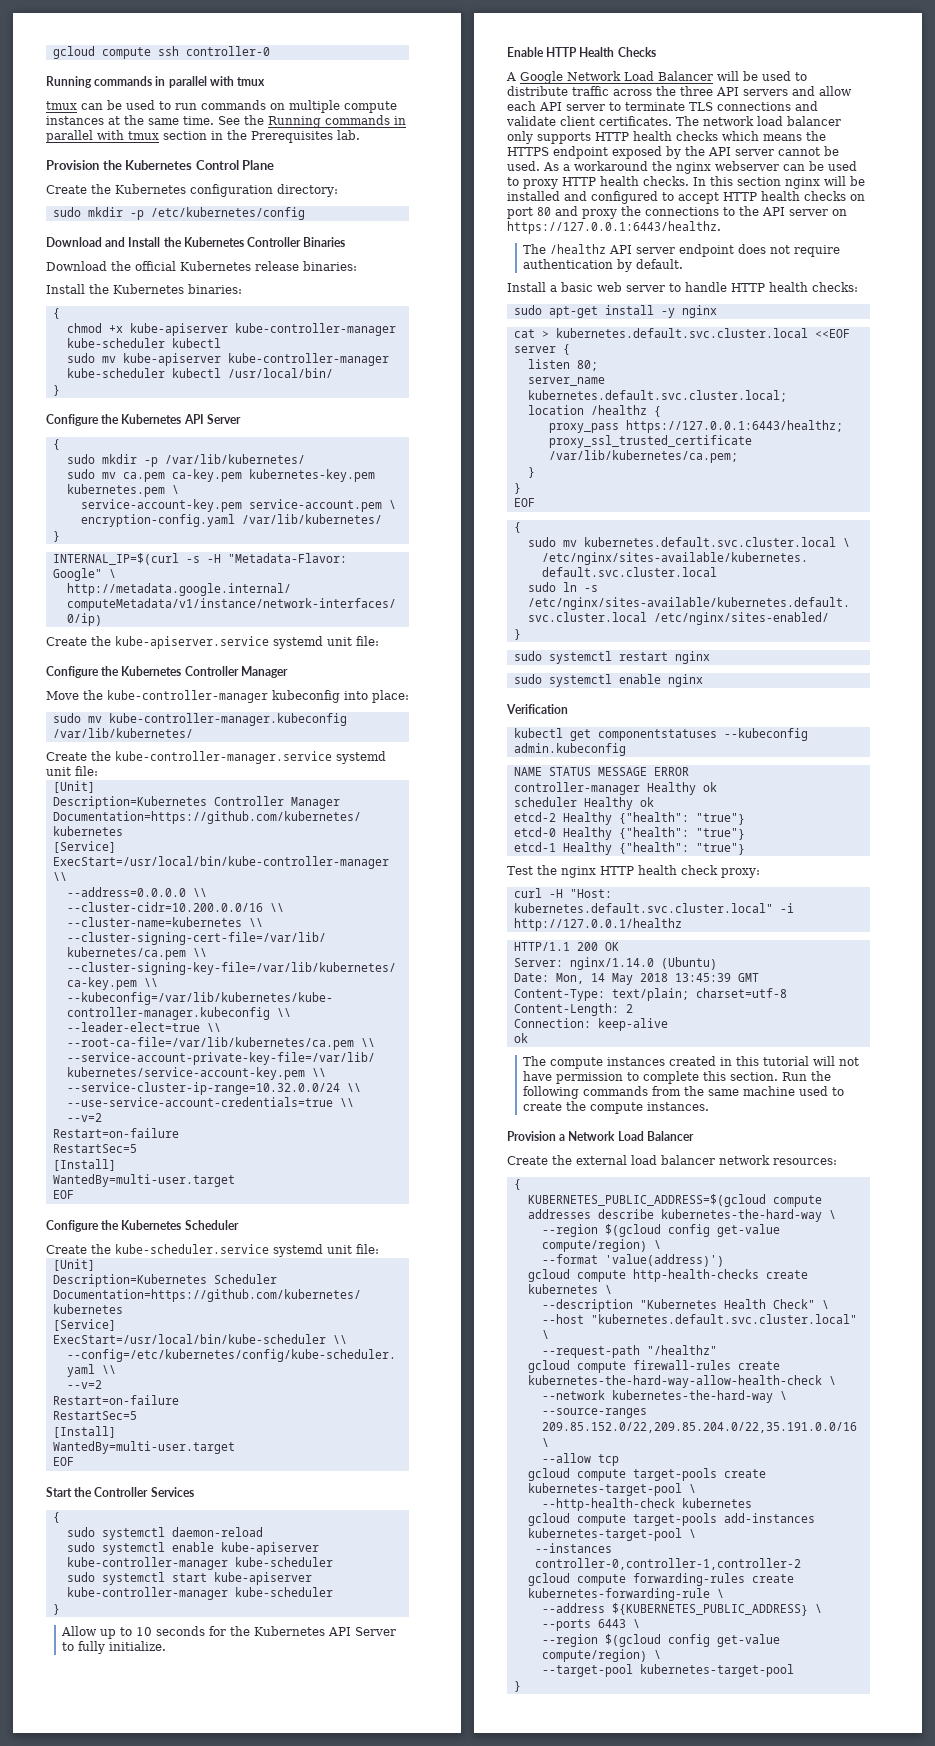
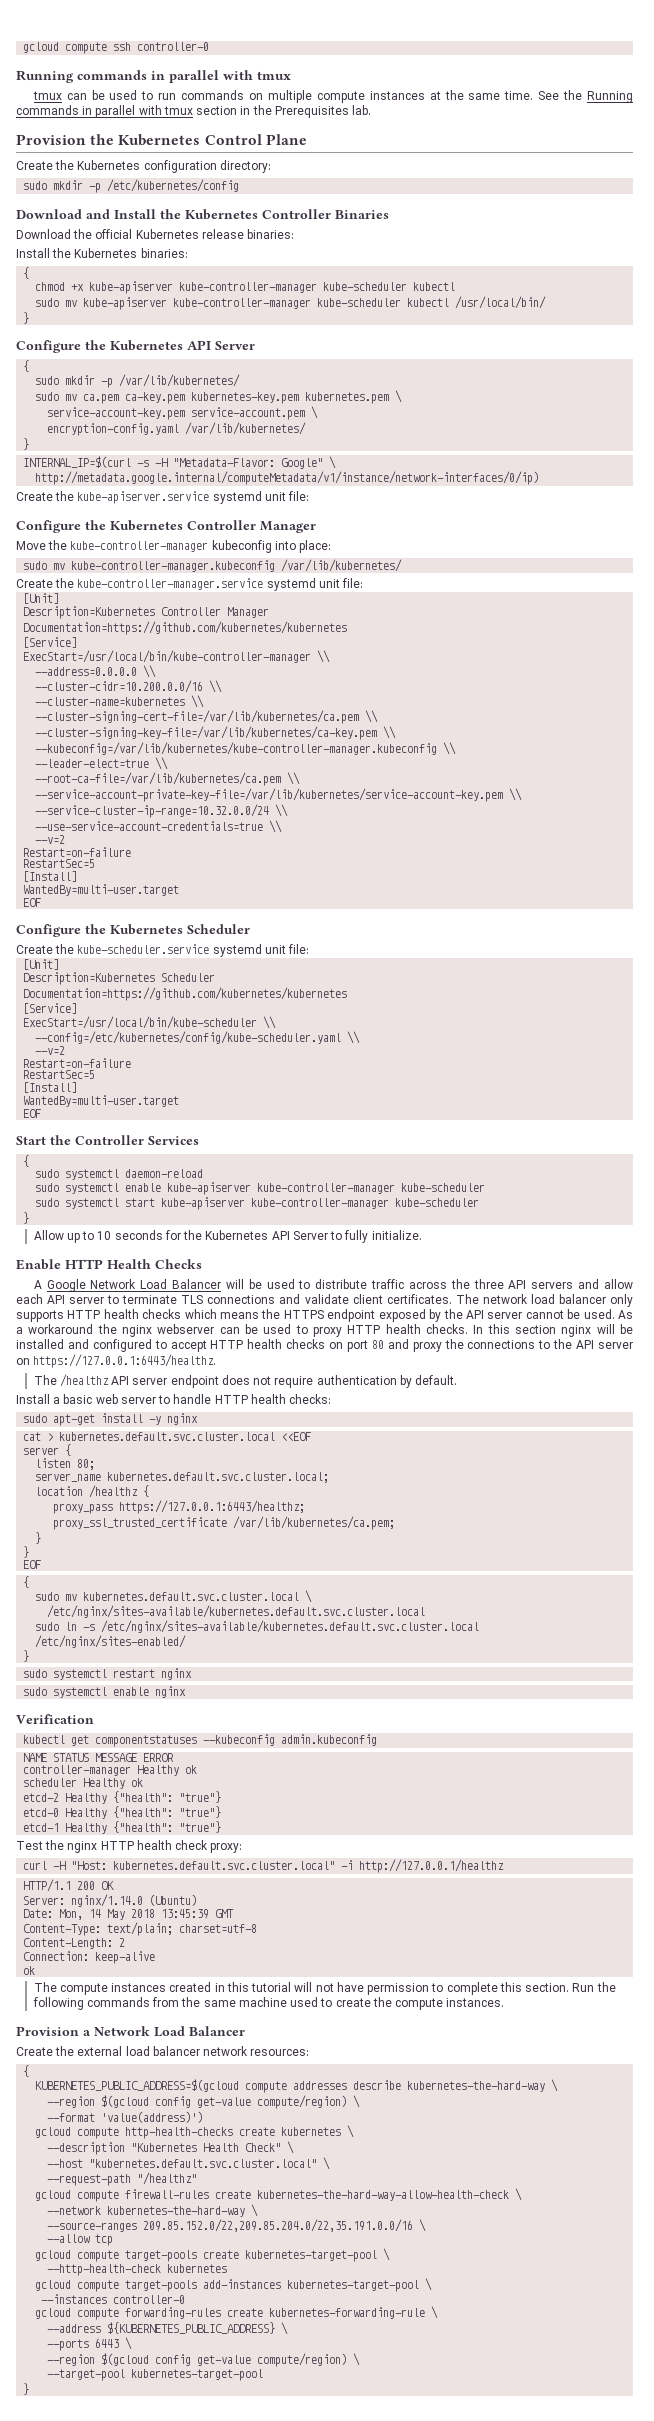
[534,1558,801,1570] controller-0,controller-1,controller-2 -> [113,2295,186,2304] controller-0

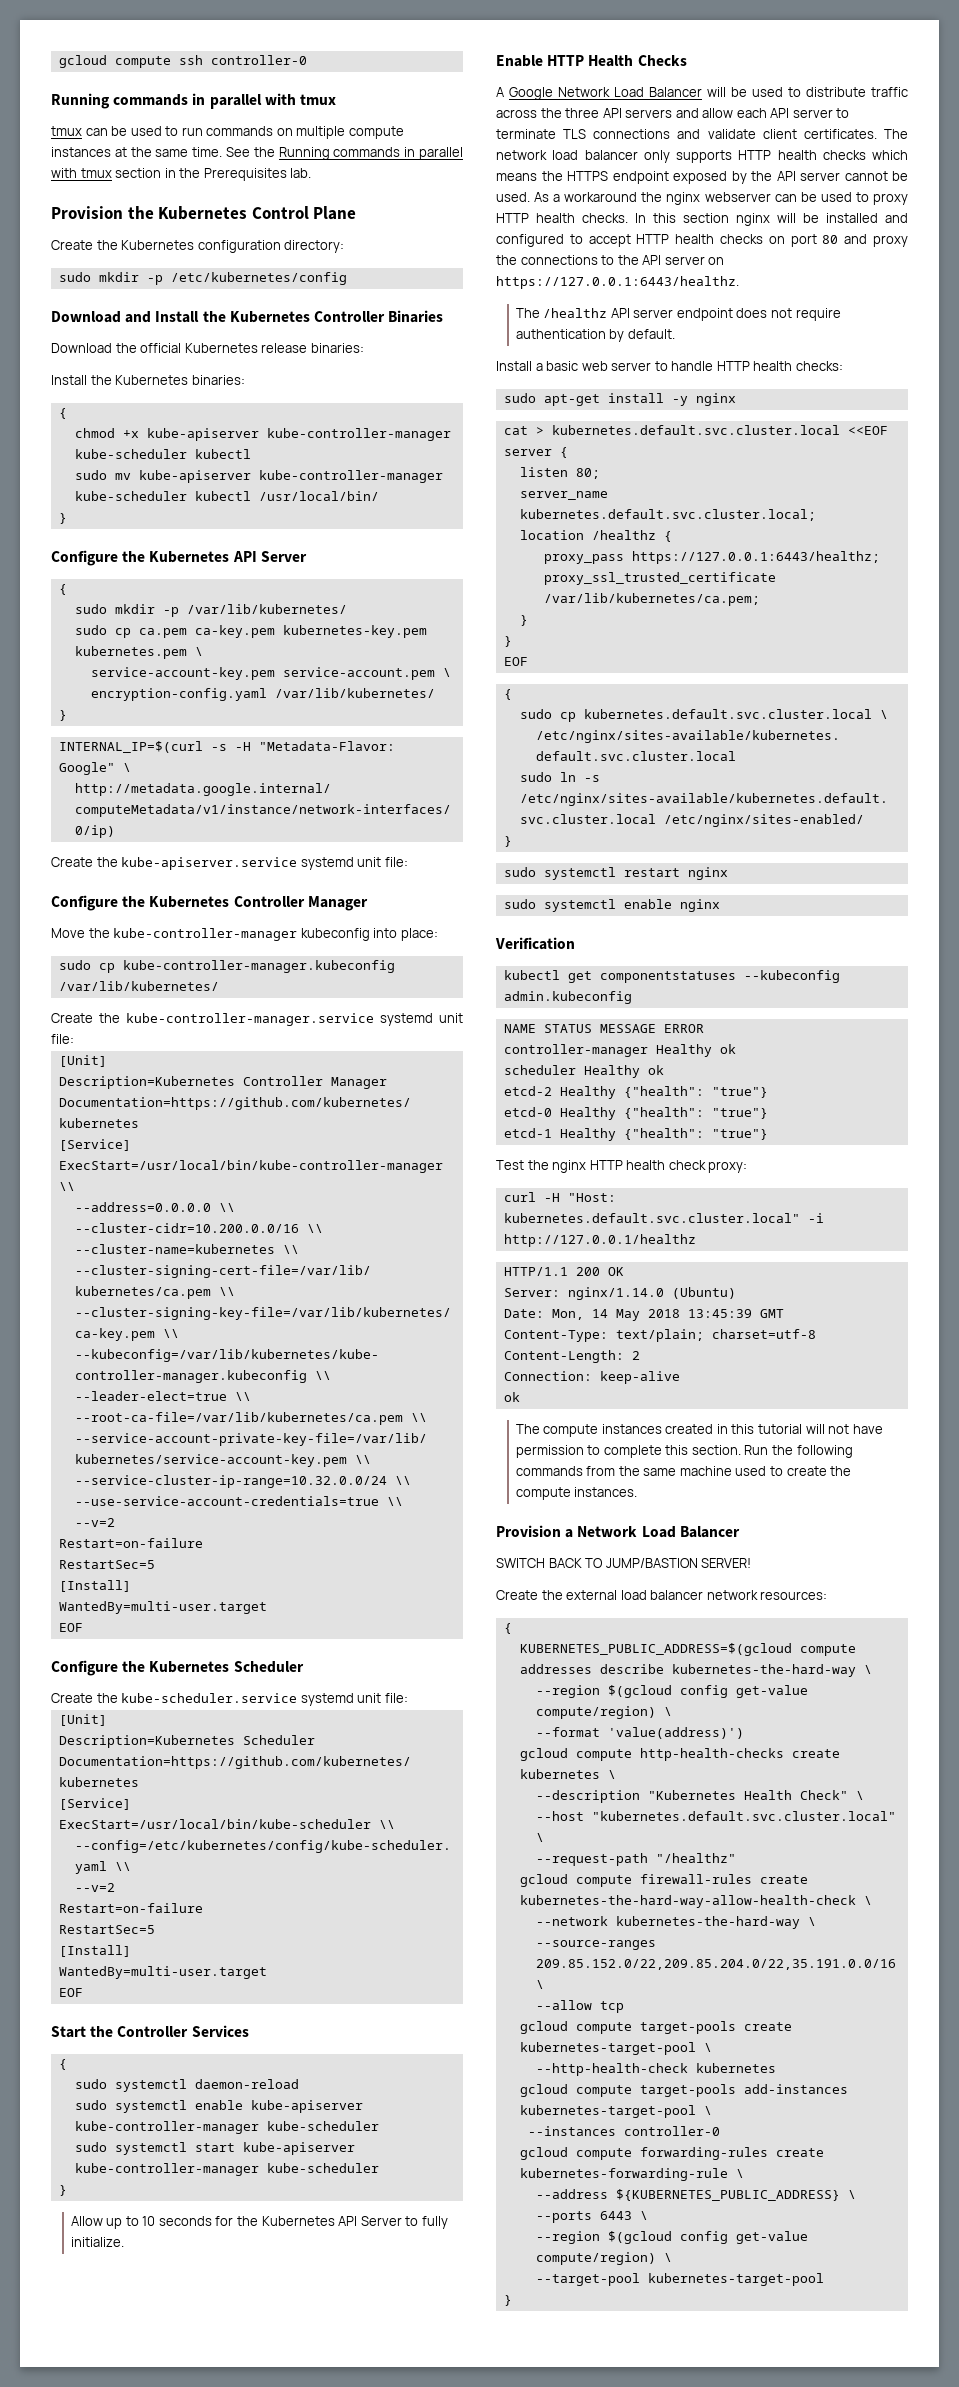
[65,394,78,401] mv -> [114,628,131,638] cp
[53,563,66,570] mv -> [98,963,115,973] cp
[65,1594,78,1601] mv -> [559,712,576,722] cp
(245, 2031) none -> [496,1558,752,1568] // SWITCH BACK TO JUMP/BASTION SERVER!

